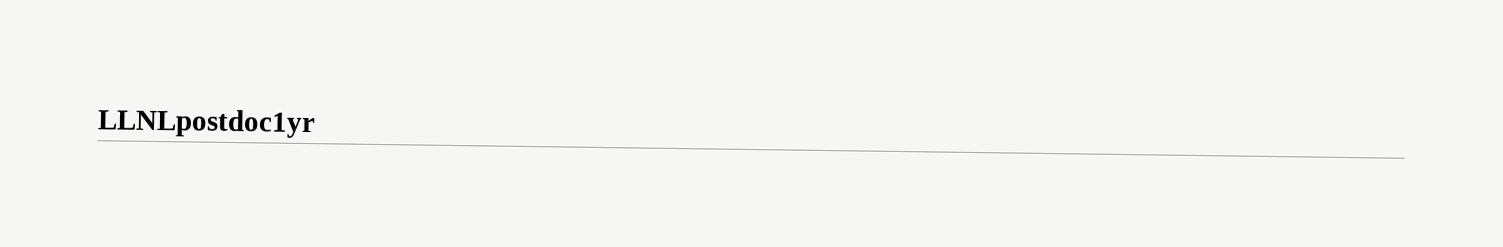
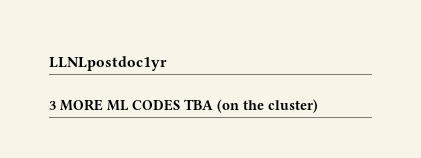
(316, 123) none -> [49,99,318,113] // 3 MORE ML CODES TBA (on the cluster)

